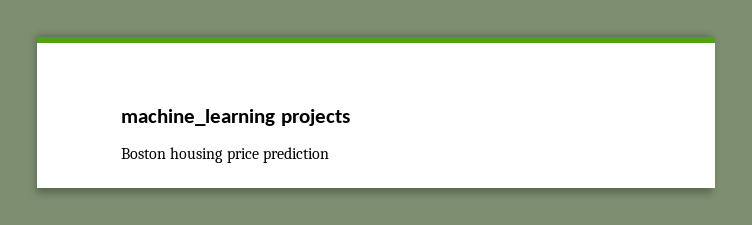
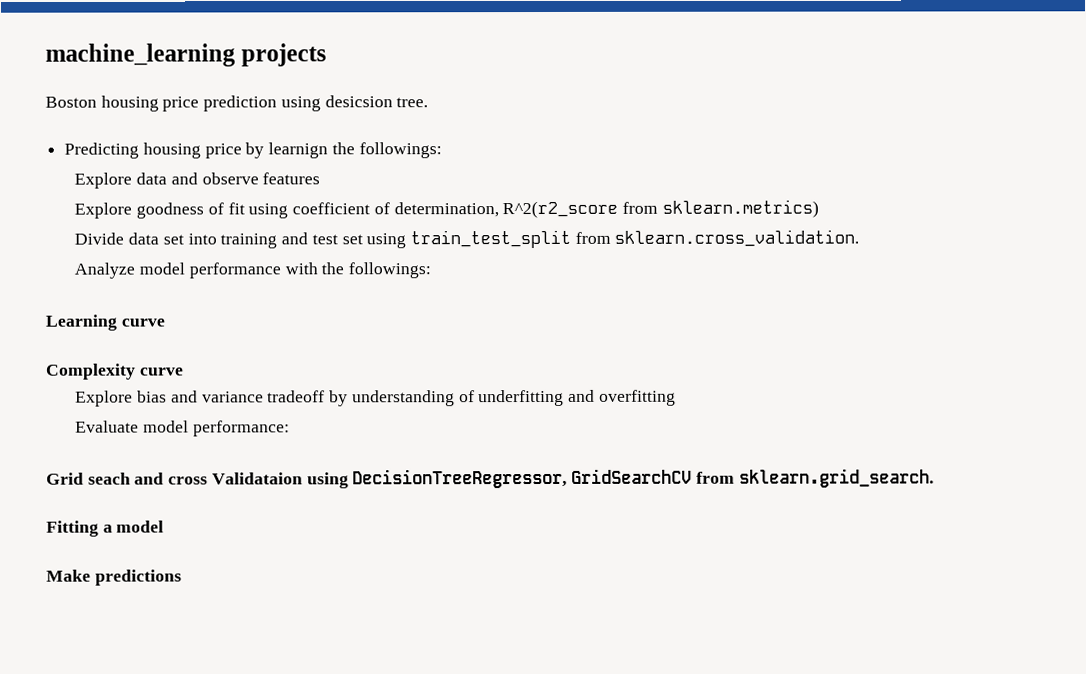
(329, 155) none -> [280,95,429,112] [64,142,442,159] [74,172,321,189] [74,199,819,219] [74,229,860,249] [74,262,432,279] [45,314,165,331] [46,363,184,380] [75,389,676,407] [75,420,290,437] [46,468,934,489] [46,520,165,537] [46,569,182,586] using desicsion tree. // Predicting housing price by learnign the followings: // Explore data and observe features // Explore goodness of fit using coefficient of determination, R^2(r2_score from sklearn.metrics) // Divide data set into training and test set using train_test_split from sklearn.cross_validation. // Analyze model performance with the followings: // Learning curve // Complexity curve // Explore bias and variance tradeoff by understanding of underfitting and overfitting // Evaluate model performance: // Grid seach and cross Validataion using DecisionTreeRegressor, GridSearchCV from sklearn.grid_search. // Fitting a model // Make predictions

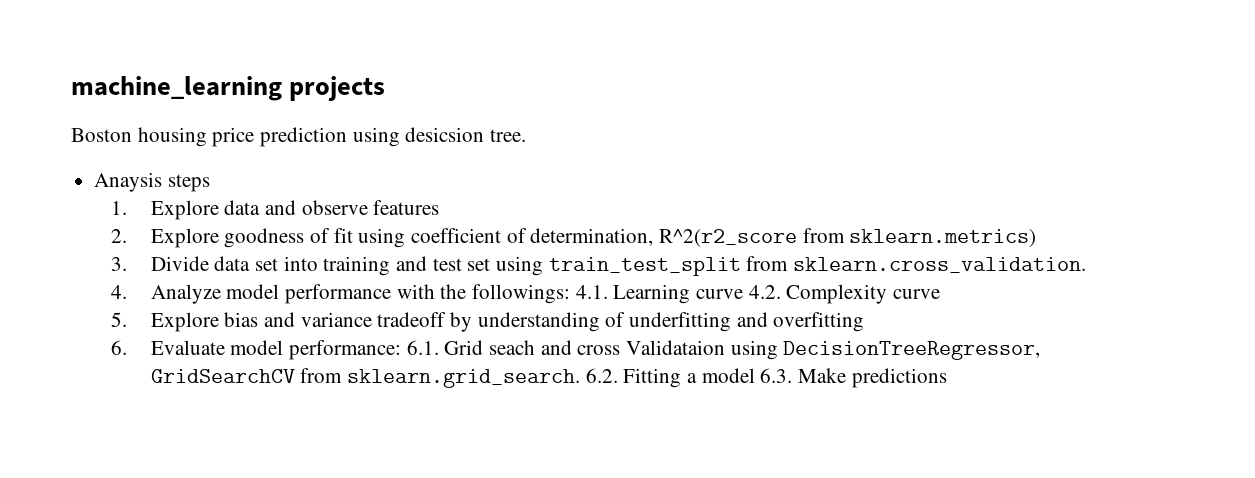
[64,142,442,159] Predicting housing price by learnign the followings: // -> [94,172,210,192] [110,201,127,215] Anaysis steps // 1.
(321, 178) none -> [110,229,127,243] 2.
(819, 208) none -> [110,257,127,271] 3.
(860, 238) none -> [110,285,127,299] 4.
(432, 270) // -> [575,285,608,299] 4.1.
(165, 322) // -> [748,285,781,299] 4.2.
(184, 371) none -> [110,312,127,327] 5.
(676, 397) none -> [110,340,127,355] 6.
(290, 428) // -> [406,340,439,355] 6.1.
(934, 478) // -> [585,368,618,383] 6.2.
(165, 526) // -> [760,368,793,383] 6.3.

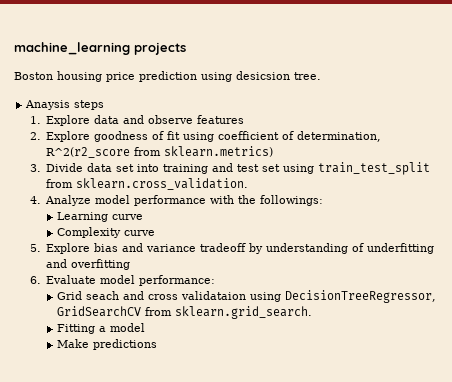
[575,285,608,299] 4.1. -> (324, 200) //
[748,285,781,299] 4.2. -> (144, 217) //
[406,340,439,355] 6.1. -> (216, 280) //
[626,340,726,355] Validataion -> [181,291,247,300] validataion
[585,368,618,383] 6.2. -> (313, 312) //
[760,368,793,383] 6.3. -> (146, 327) //

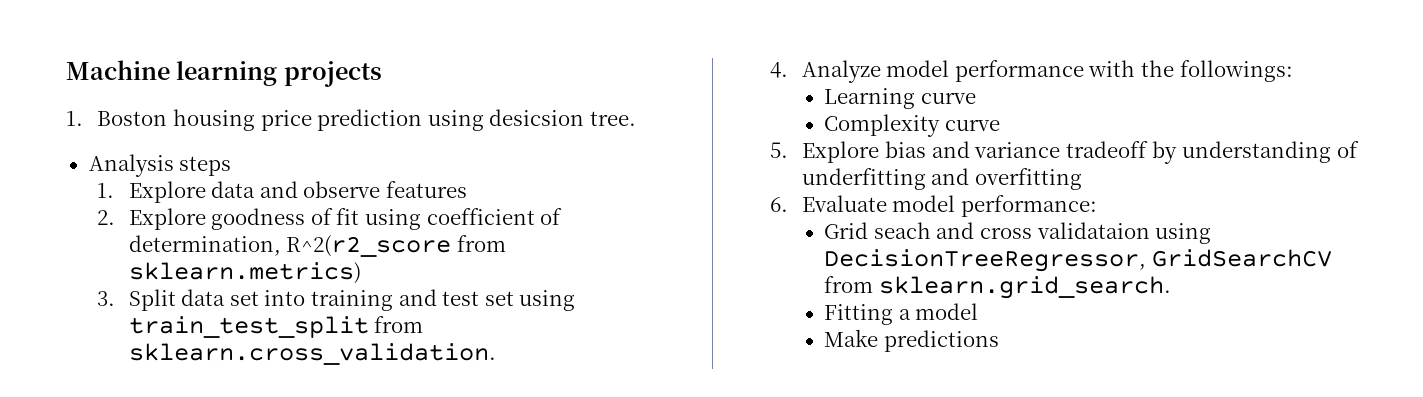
[14,42,130,55] machine_learning -> [66,60,278,86] Machine learning
(186, 48) none -> [66,111,83,126] 1.
[25,100,71,110] Anaysis -> [88,154,174,177] Analysis
[46,163,84,172] Divide -> [128,289,176,311] Split

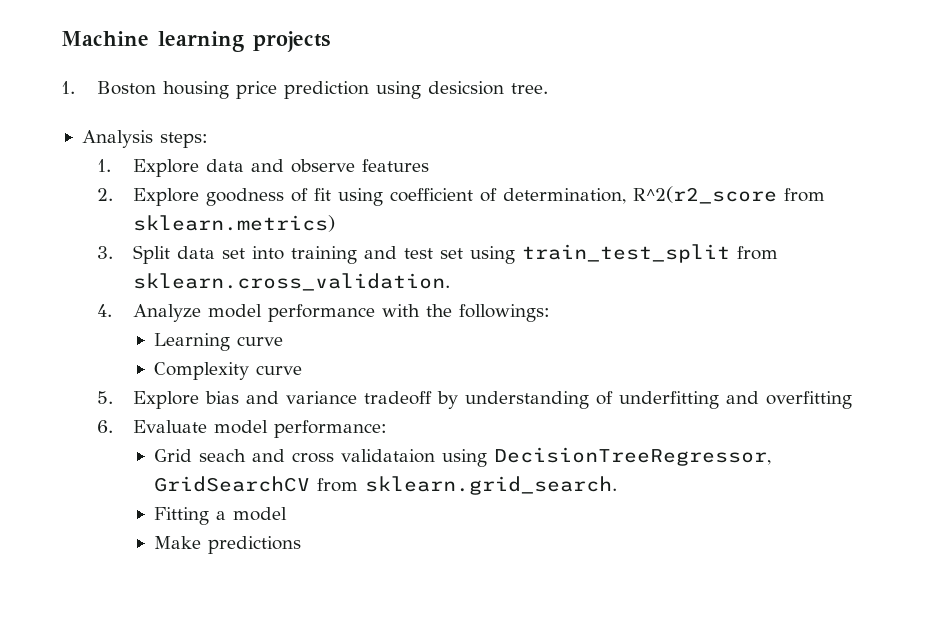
[179,156,232,176] steps -> [159,132,208,148] steps:

